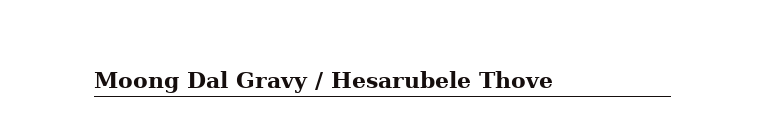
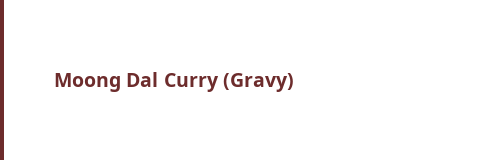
[236,71,553,93] Gravy / Hesarubele Thove -> [163,73,294,92] Curry (Gravy)

